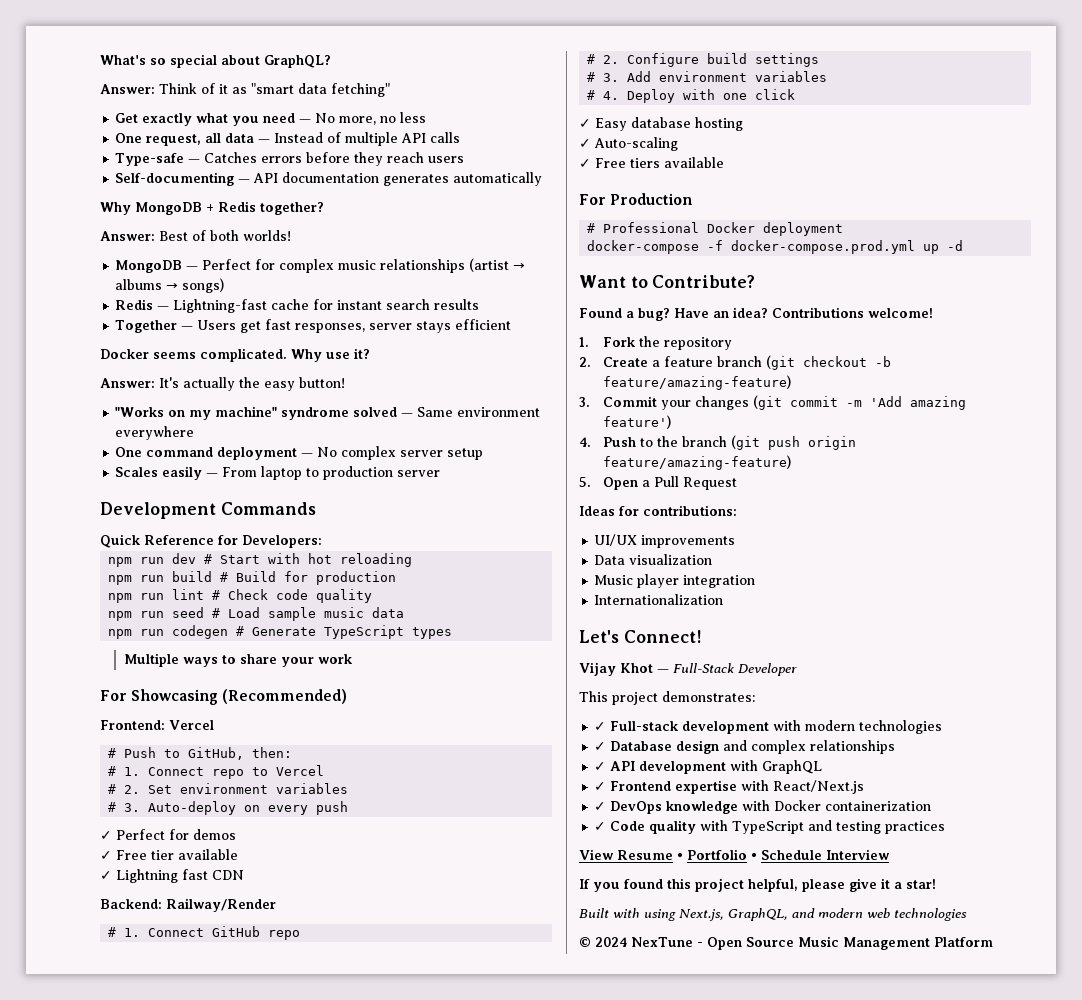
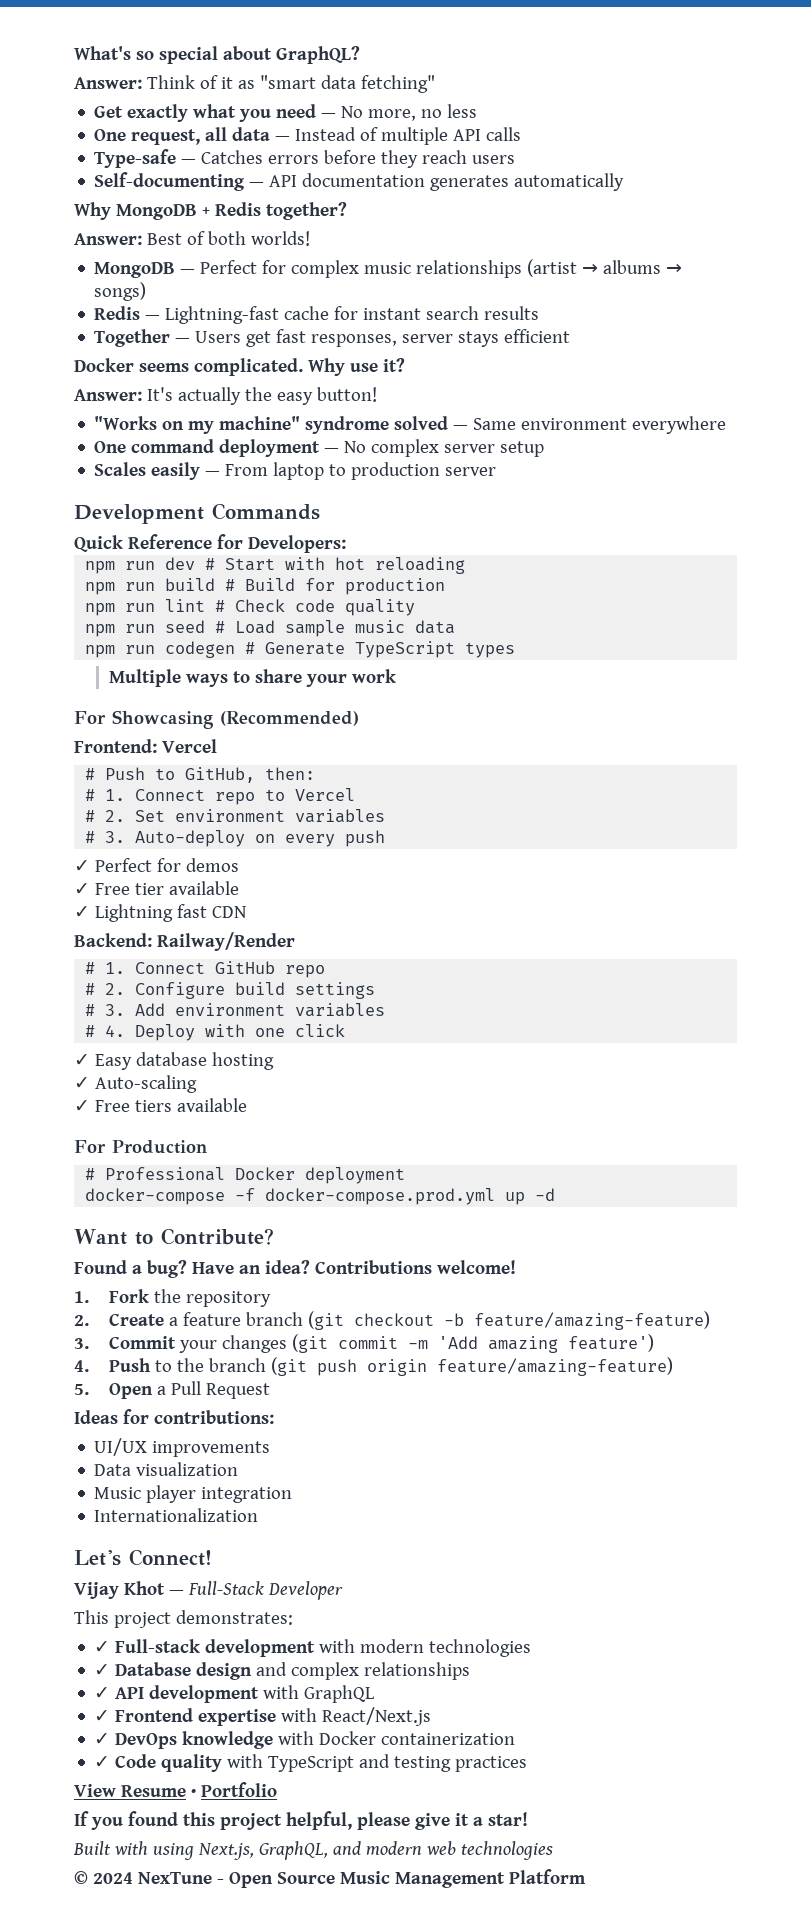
[751,849,890,860] • Schedule Interview -> (277, 1789) none

